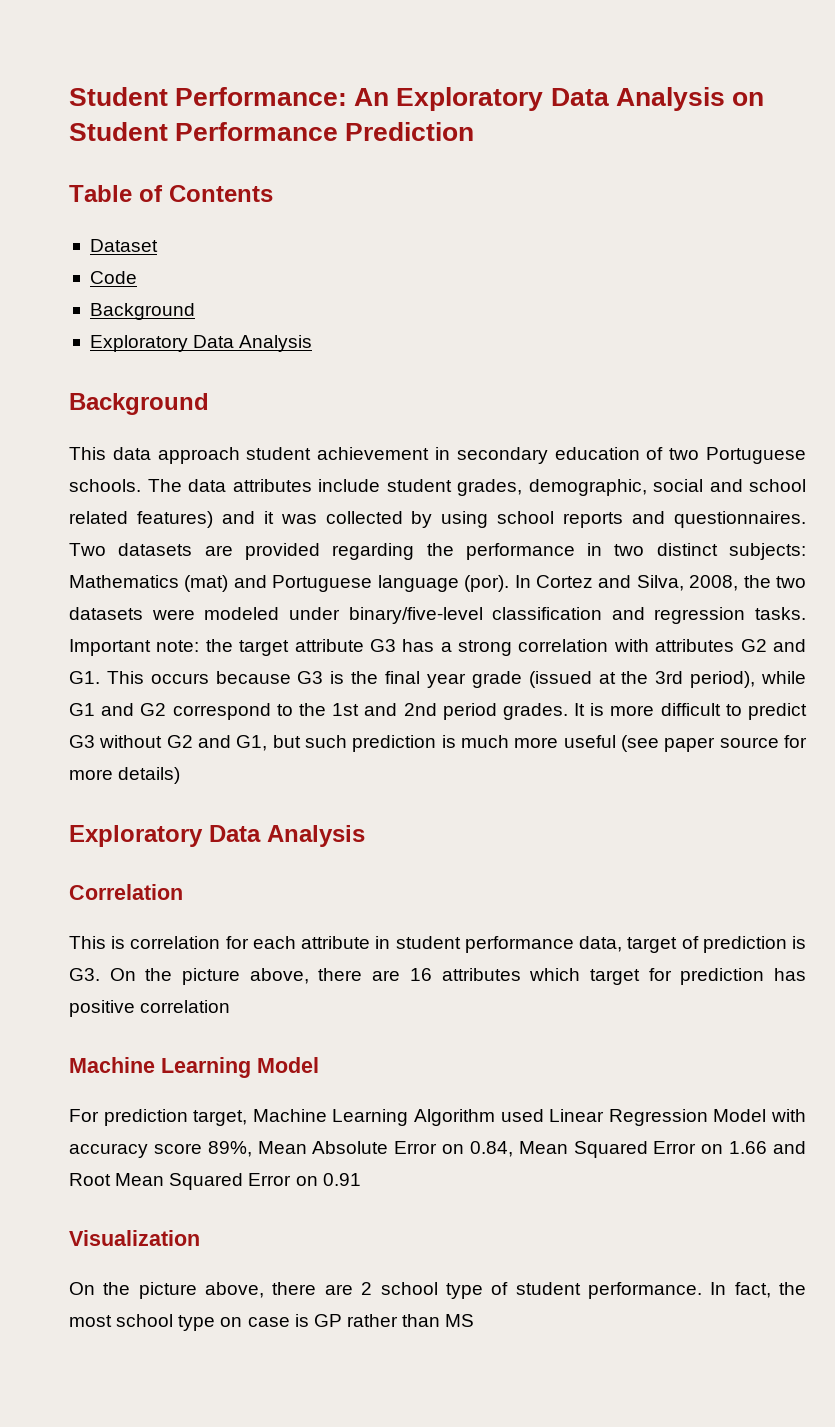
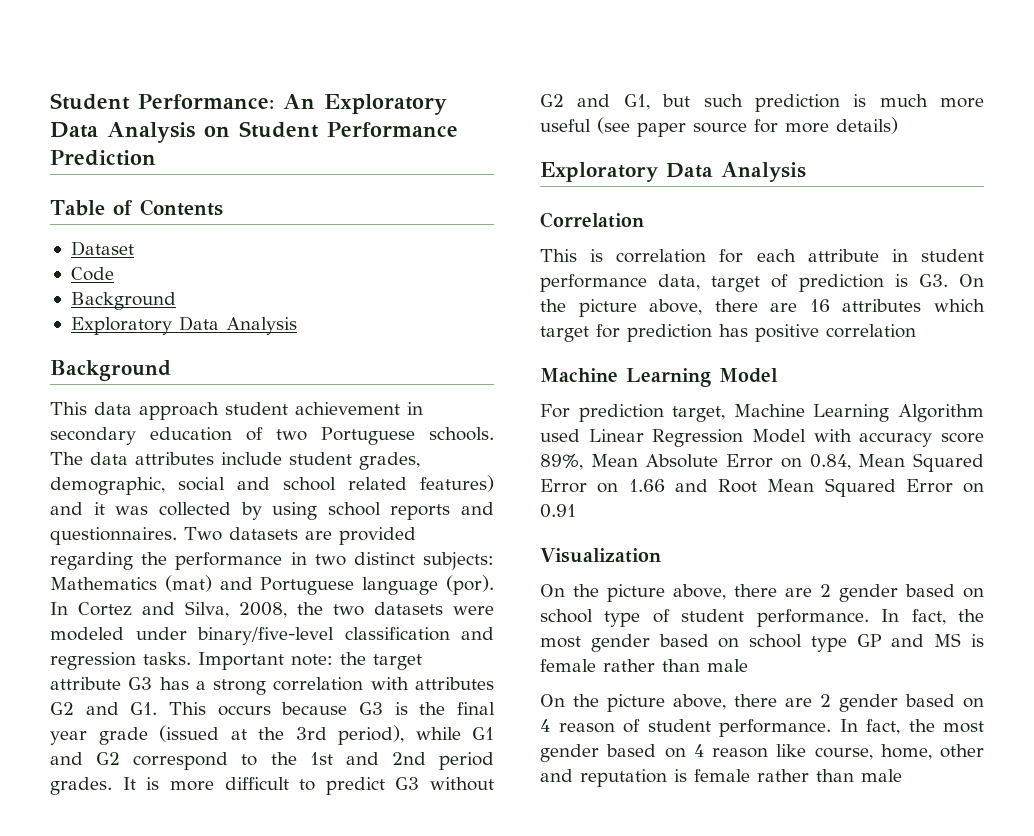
(373, 1288) none -> [839,584,984,602] gender based on
[116,1314,475,1331] school type on case is GP rather than MS -> [590,633,984,652] [540,659,748,672] [540,694,984,712] [540,719,984,737] [540,744,984,762] [540,769,902,787] gender based on school type GP and MS is female rather than male // On the picture above, there are 2 gender based on 4 reason of student performance. In fact, the most gender based on 4 reason like course, home, other and reputation is female rather than male

